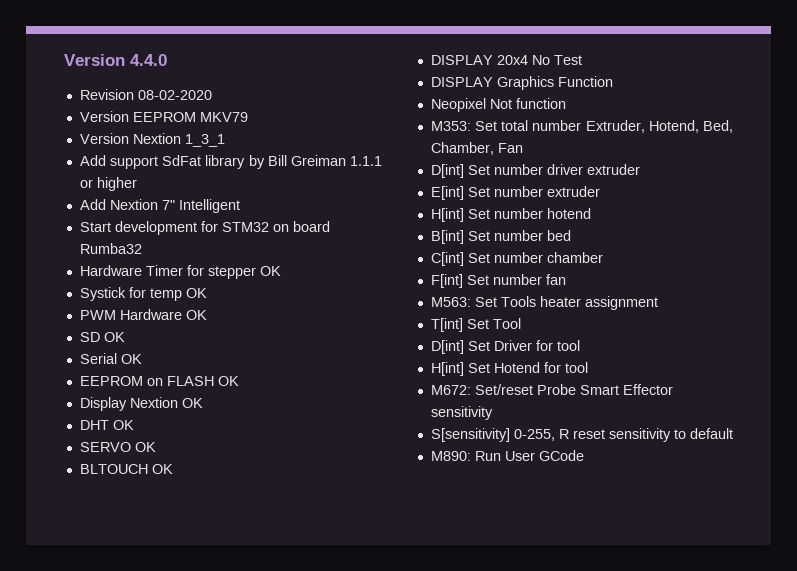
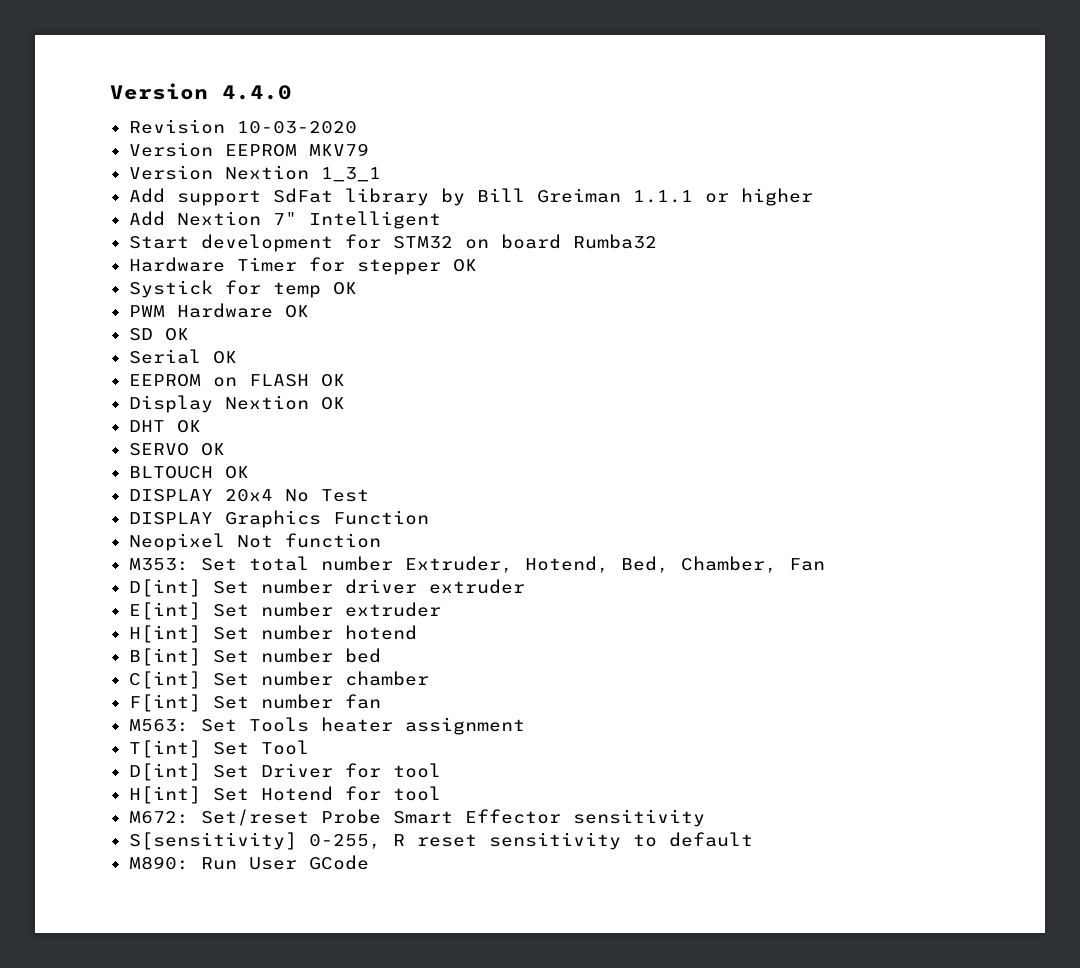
[137,90,212,100] 08-02-2020 -> [236,121,357,134] 10-03-2020

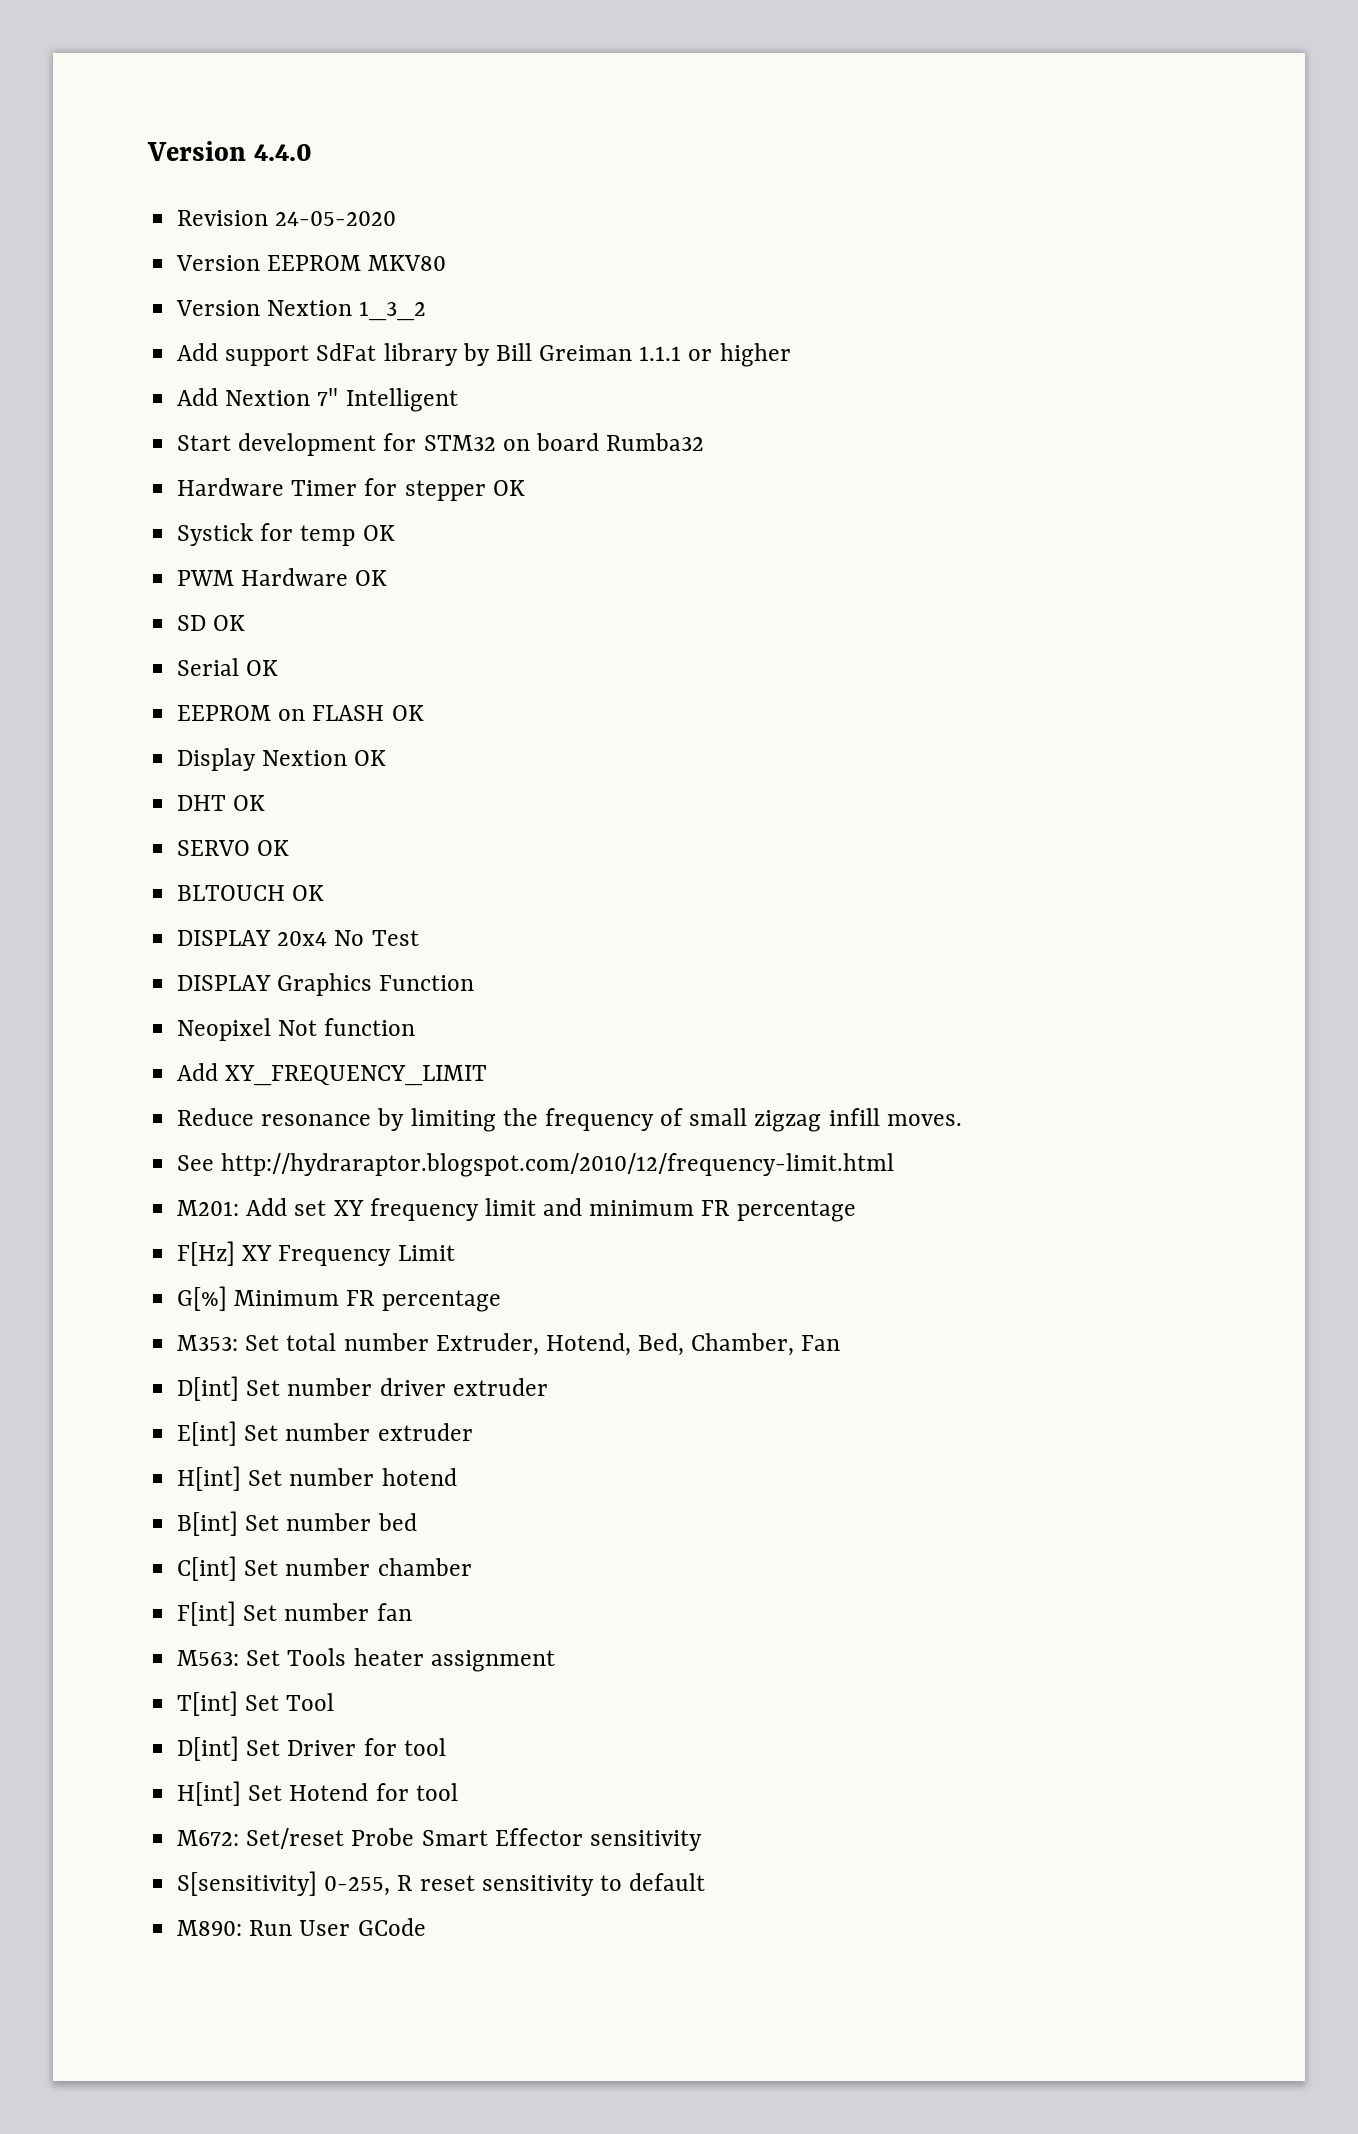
[236,121,357,134] 10-03-2020 -> [275,211,397,226] 24-05-2020
[308,143,369,156] MKV79 -> [368,255,447,271] MKV80
[320,167,381,182] 1_3_1 -> [359,301,427,321] 1_3_2
(381, 540) none -> [177,1063,488,1086] [177,1108,962,1132] [177,1153,895,1177] [177,1198,856,1222] [177,1241,455,1266] [177,1286,501,1312] // Add XY_FREQUENCY_LIMIT // Reduce resonance by limiting the frequency of small zigzag infill moves. // See http://hydraraptor.blogspot.com/2010/12/frequency-limit.html // M201: Add set XY frequency limit and minimum FR percentage // F[Hz] XY Frequency Limit // G[%] Minimum FR percentage

